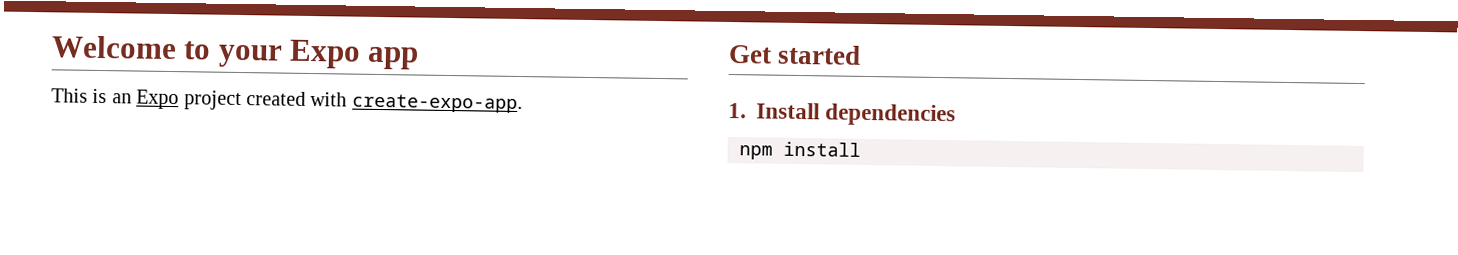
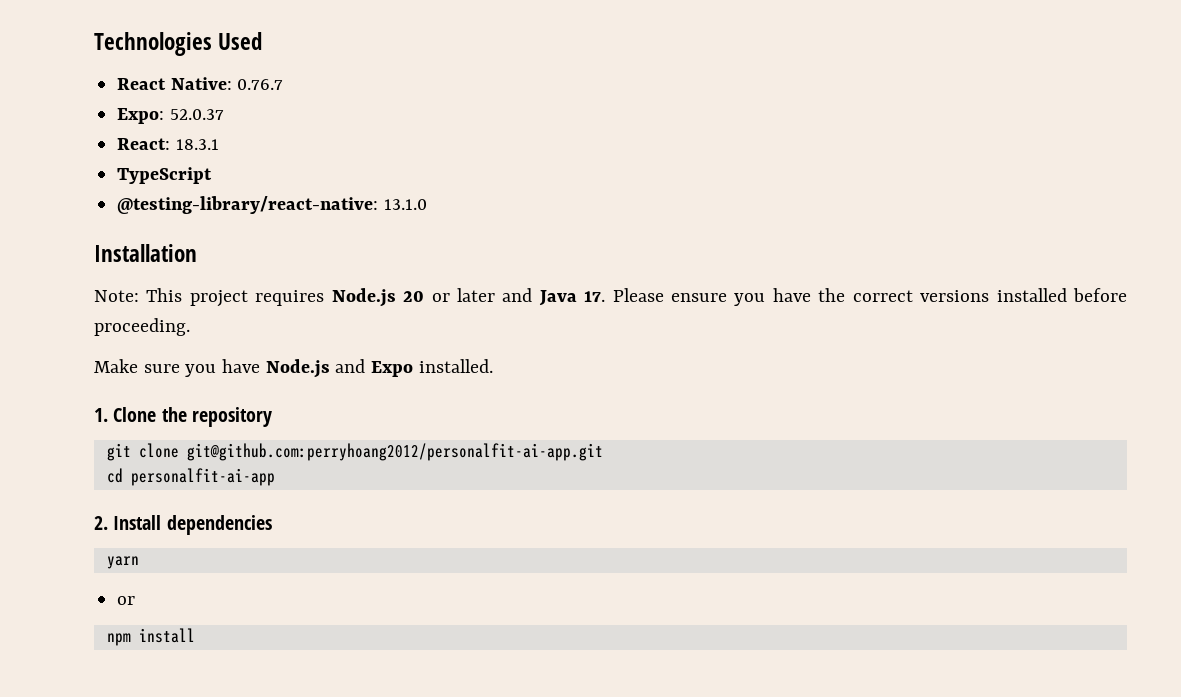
[51,35,420,70] [51,88,523,114] [728,44,862,65] [728,102,747,119] Welcome to your Expo app // This is an Expo project created with create-expo-app. // Get started // 1. -> [94,32,263,56] [117,77,284,90] [117,108,224,124] [117,138,219,150] [117,167,213,184] [117,196,427,214] [94,244,197,262] [94,288,1128,307] [94,318,190,336] [94,359,493,378] [94,407,272,427] [106,443,603,461] [106,468,275,486] [94,516,108,530] Technologies Used // React Native: 0.76.7 // Expo: 52.0.37 // React: 18.3.1 // TypeScript // @testing-library/react-native: 13.1.0 // Installation // Note: This project requires Node.js 20 or later and Java 17. Please ensure you have the correct versions installed before proceeding. // Make sure you have Node.js and Expo installed. // 1. Clone the repository // git clone git@github.com:perryhoang2012/personalfit-ai-app.git // cd personalfit-ai-app // 2.
(957, 115) none -> [106,556,139,569] [117,596,136,605] // yarn // or

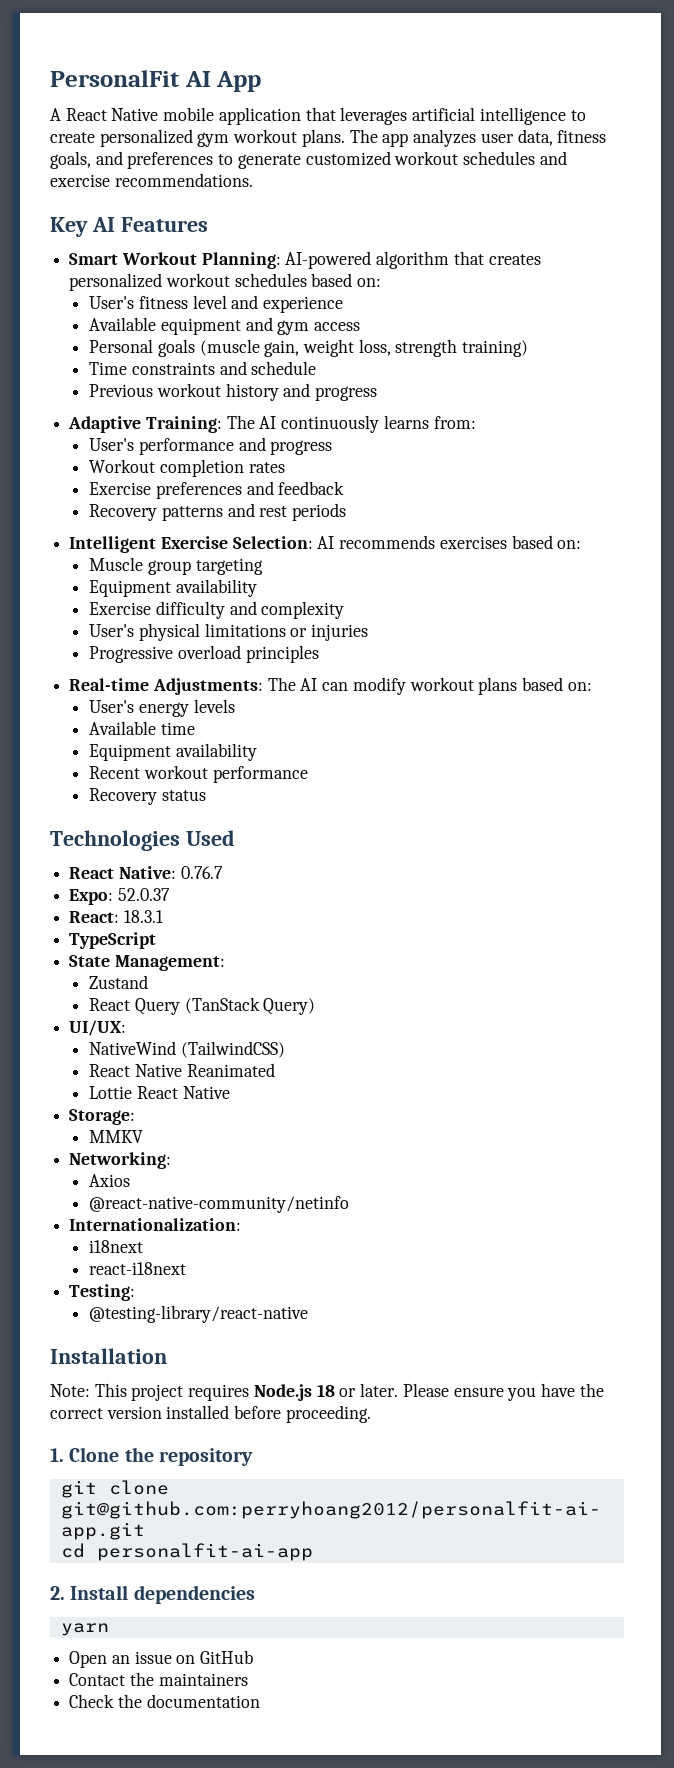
(94, 44) none -> [50,70,262,92] [50,107,586,125] [50,129,607,147] [50,151,567,169] [50,173,253,187] [50,217,208,237] [69,251,541,269] [69,273,382,291] [89,295,343,313] [89,317,360,335] [89,339,529,357] [89,361,317,375] [89,383,377,401] [68,415,476,433] [89,437,333,455] [89,459,285,477] [89,481,345,499] [89,503,346,521] [69,535,582,553] [89,557,263,575] [89,579,257,597] [89,601,345,619] [89,623,368,641] [89,645,319,663] [69,677,592,695] [89,699,235,717] [89,721,195,735] [89,743,257,761] [89,765,308,783] [89,788,206,805] PersonalFit AI App // A React Native mobile application that leverages artificial intelligence to create personalized gym workout plans. The app analyzes user data, fitness goals, and preferences to generate customized workout schedules and exercise recommendations. // Key AI Features // Smart Workout Planning: AI-powered algorithm that creates personalized workout schedules based on: // User's fitness level and experience // Available equipment and gym access // Personal goals (muscle gain, weight loss, strength training) // Time constraints and schedule // Previous workout history and progress // Adaptive Training: The AI continuously learns from: // User's performance and progress // Workout completion rates // Exercise preferences and feedback // Recovery patterns and rest periods // Intelligent Exercise Selection: AI recommends exercises based on: // Muscle group targeting // Equipment availability // Exercise difficulty and complexity // User's physical limitations or injuries // Progressive overload principles // Real-time Adjustments: The AI can modify workout plans based on: // User's energy levels // Available time // Equipment availability // Recent workout performance // Recovery status //
[117,196,427,214] @testing-library/react-native: 13.1.0 -> [69,955,225,971] [89,975,149,989] [89,997,316,1015] [69,1020,127,1036] [89,1041,285,1058] [89,1063,275,1077] [89,1086,230,1099] [69,1109,136,1125] [89,1130,144,1143] [69,1152,172,1169] [89,1174,131,1187] [89,1196,350,1213] [69,1218,242,1231] [89,1240,144,1253] [89,1262,187,1275] [69,1284,136,1301] [89,1305,309,1323] State Management: // Zustand // React Query (TanStack Query) // UI/UX: // NativeWind (TailwindCSS) // React Native Reanimated // Lottie React Native // Storage: // MMKV // Networking: // Axios // @react-native-community/netinfo // Internationalization: // i18next // react-i18next // Testing: // @testing-library/react-native
[403,288,606,306] 20 or later and Java 17. -> [316,1383,399,1397] 18 or later.
[920,290,990,302] versions -> [106,1406,162,1419] version
[94,359,493,378] // Make sure you have Node.js and Expo installed. -> (371, 1414) none
[117,596,136,605] [106,628,195,646] or // npm install -> [69,1650,254,1668] [69,1672,248,1686] [69,1694,260,1708] Open an issue on GitHub // Contact the maintainers // Check the documentation

